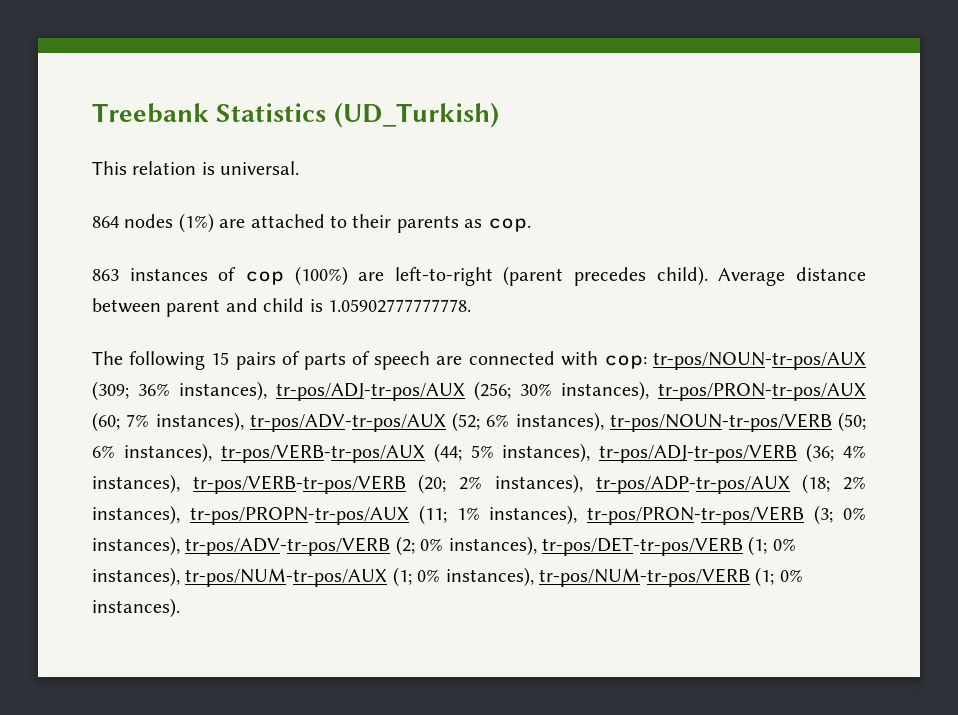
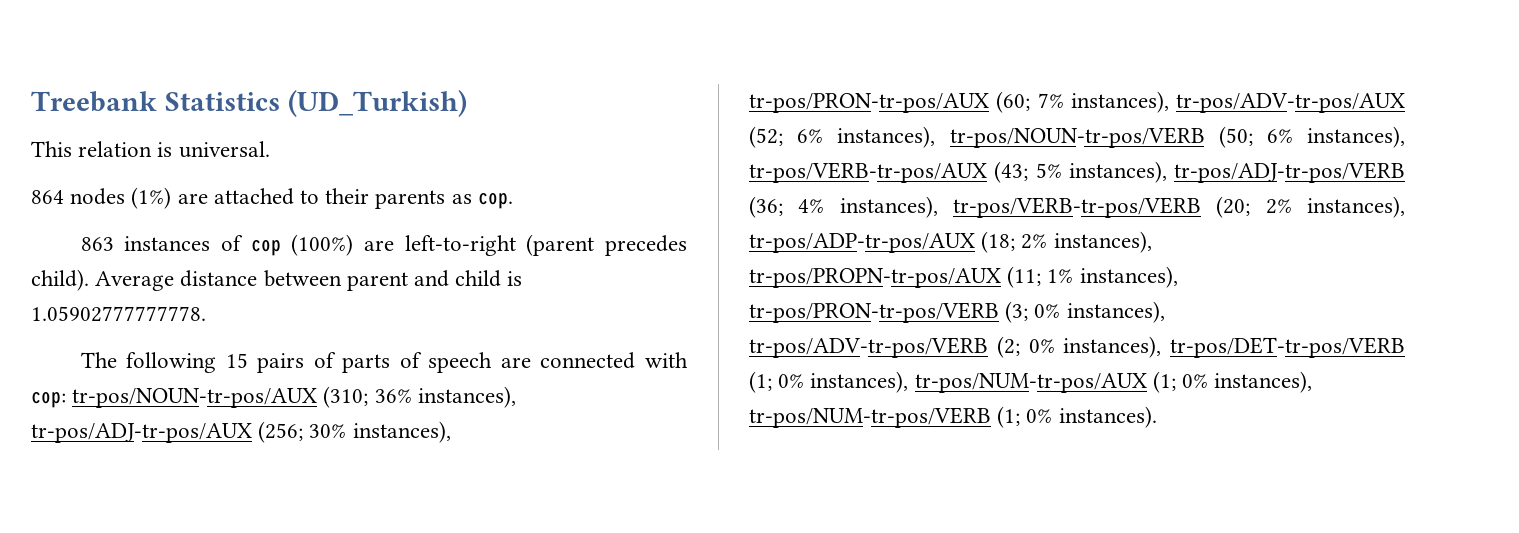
[92,381,129,401] (309; -> [323,386,369,408] (310;
[433,443,462,463] (44; -> [994,161,1029,183] (43;

